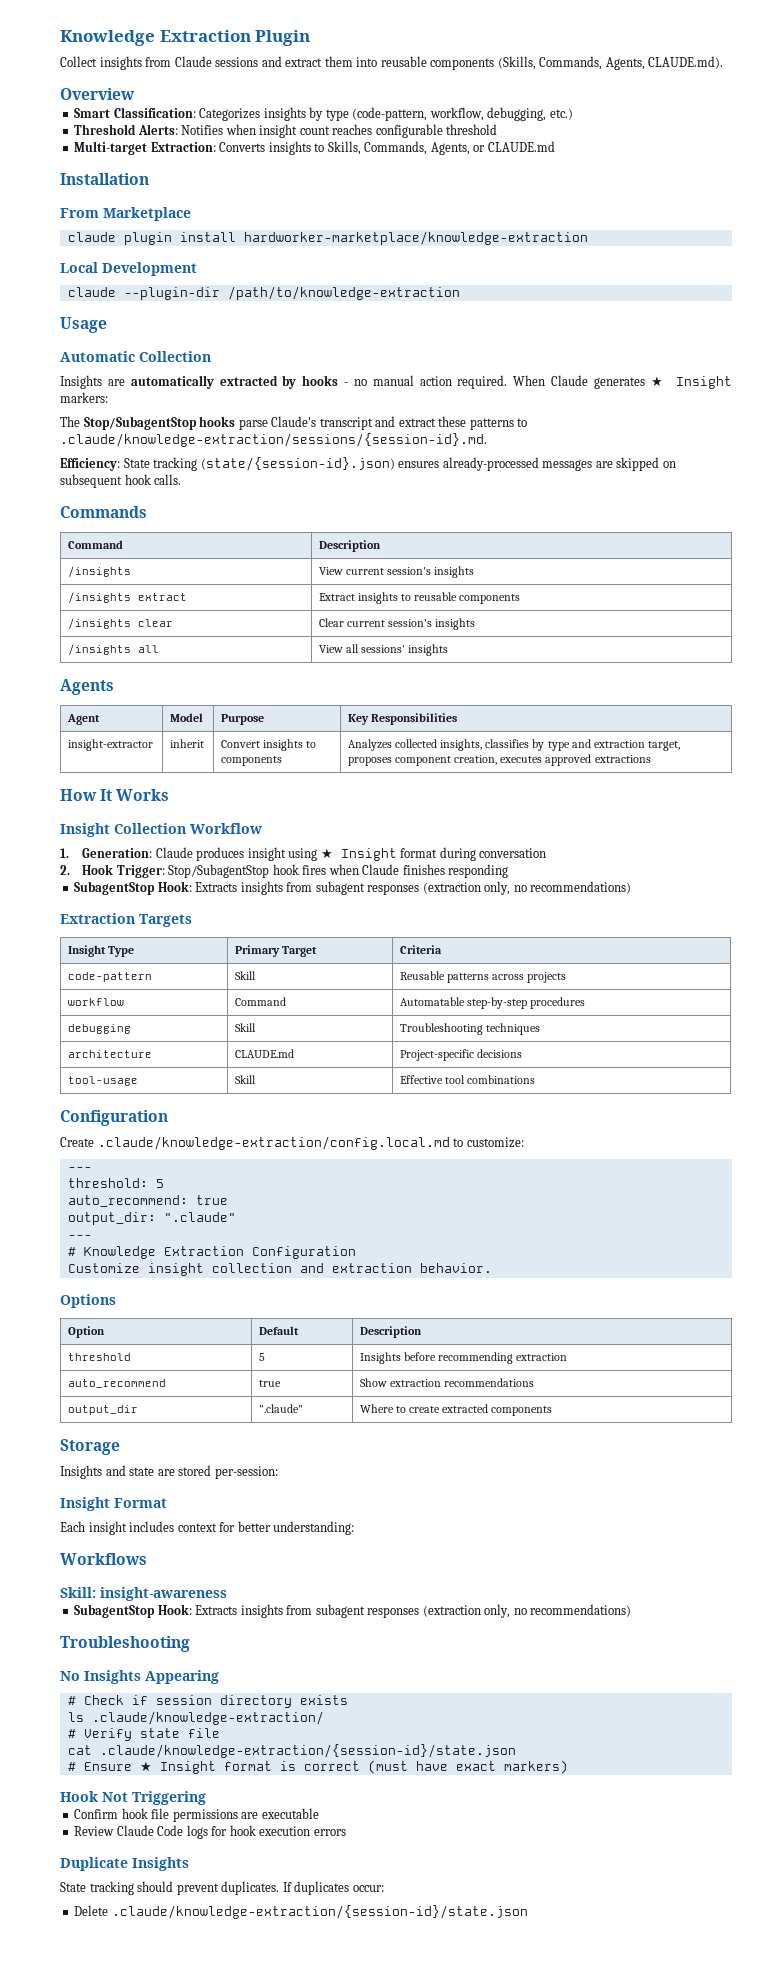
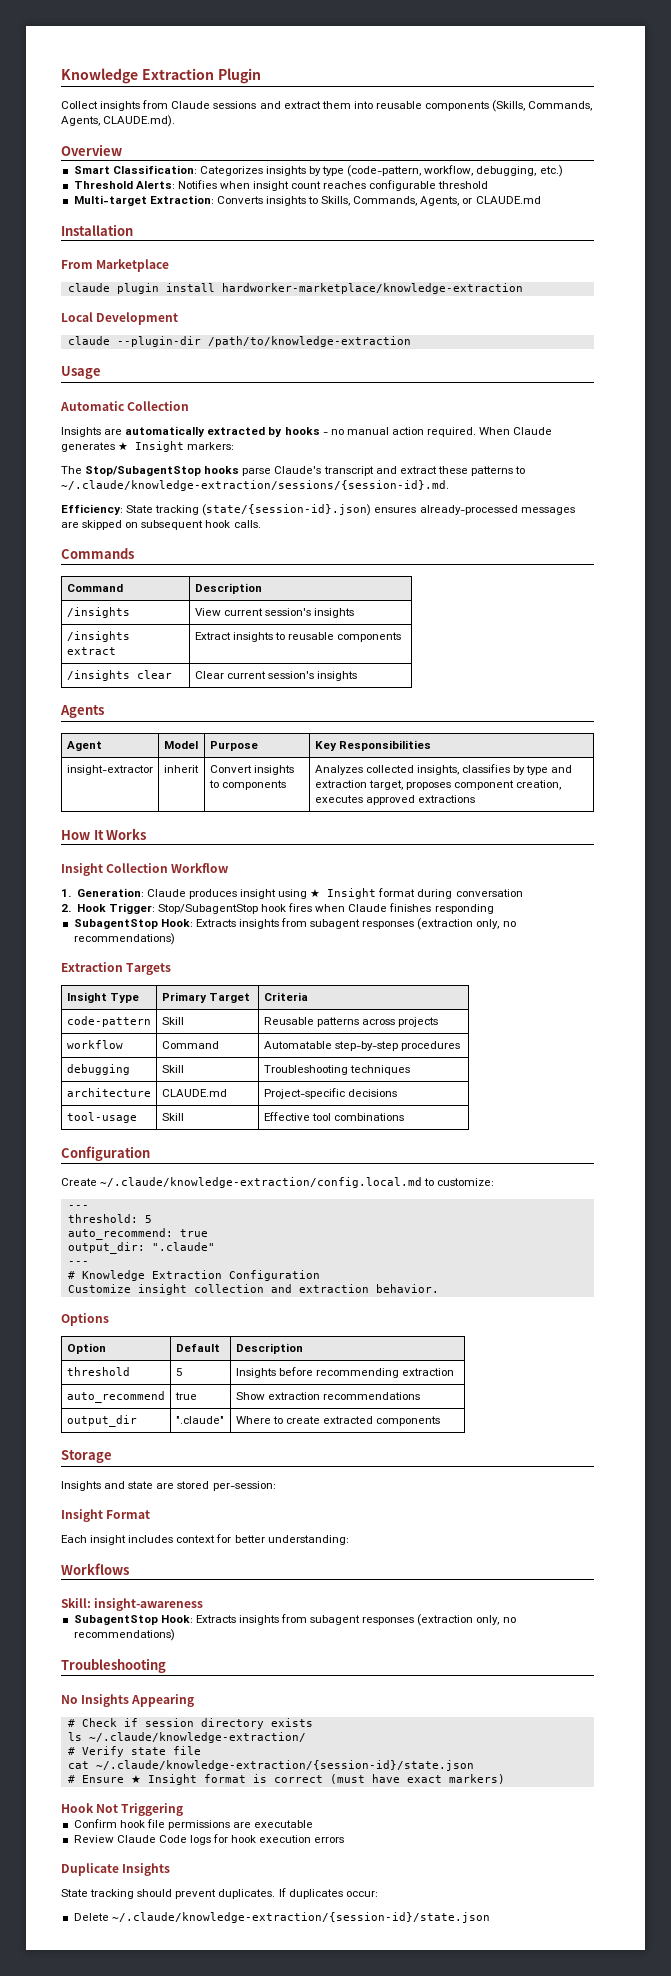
[60,433,487,447] .claude/knowledge-extraction/sessions/{session-id}.md. -> [61,480,449,491] ~/.claude/knowledge-extraction/sessions/{session-id}.md.
[68,644,160,655] [319,644,449,656] // /insights all | View all sessions' insights -> (357, 676) none
[97,1136,450,1150] .claude/knowledge-extraction/config.local.md -> [100,1177,423,1188] ~/.claude/knowledge-extraction/config.local.md
[91,1711,324,1725] .claude/knowledge-extraction/ -> [88,1732,306,1743] ~/.claude/knowledge-extraction/
[99,1744,516,1758] .claude/knowledge-extraction/{session-id}/state.json -> [95,1760,474,1771] ~/.claude/knowledge-extraction/{session-id}/state.json
[111,1905,528,1919] .claude/knowledge-extraction/{session-id}/state.json -> [111,1912,490,1923] ~/.claude/knowledge-extraction/{session-id}/state.json

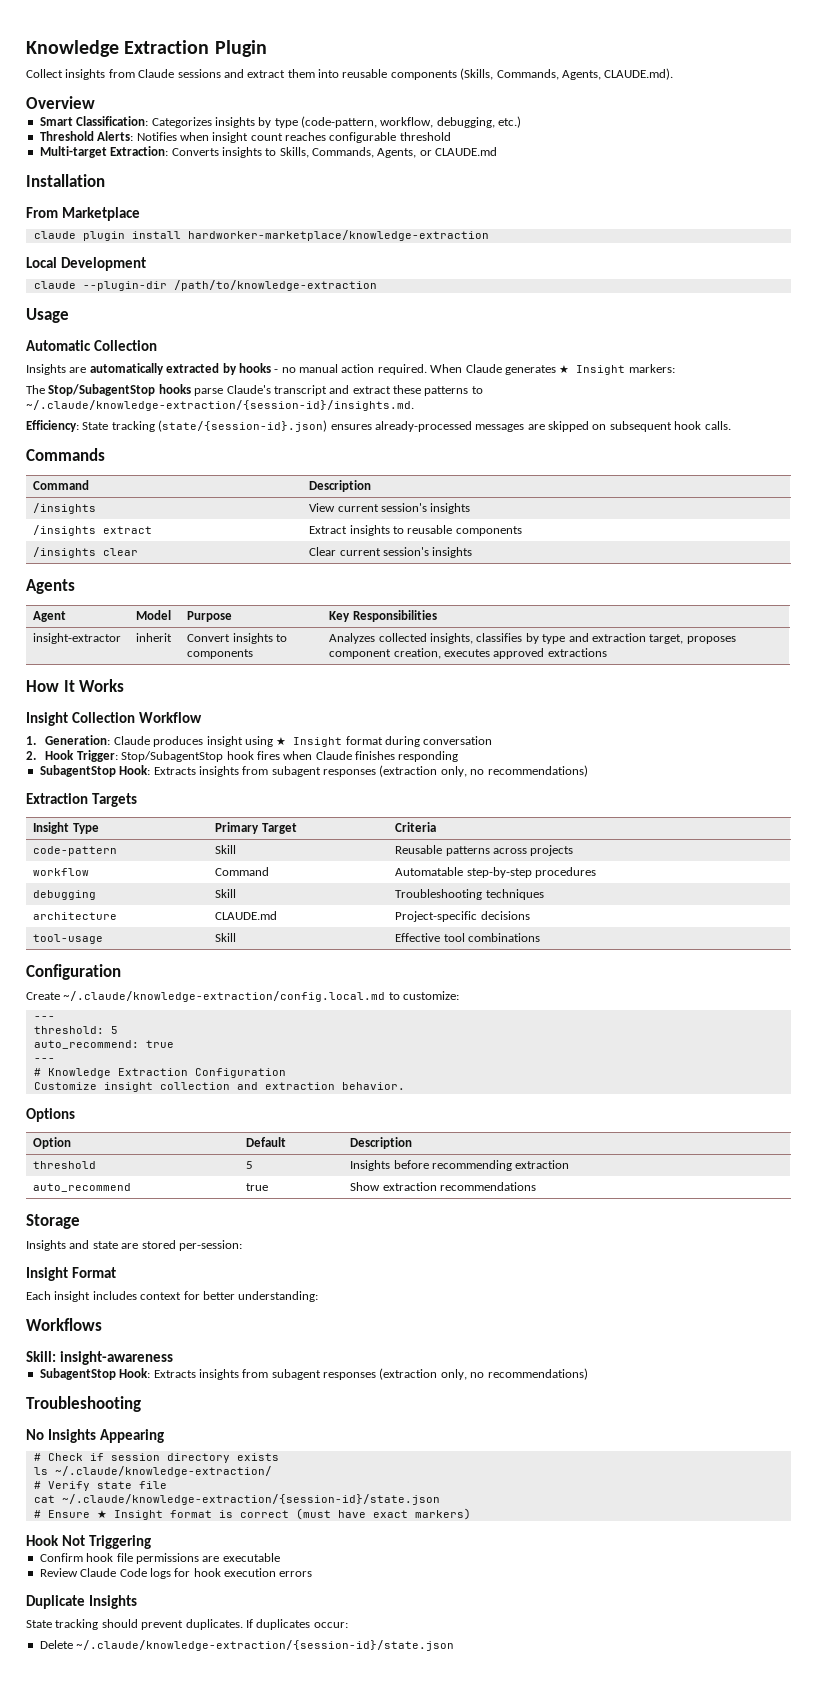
[61,480,449,491] ~/.claude/knowledge-extraction/sessions/{session-id}.md. -> [26,400,414,411] ~/.claude/knowledge-extraction/{session-id}/insights.md.
[67,1242,215,1254] // output_dir: ".claude" -> (174, 1044) none
[66,1415,137,1427] [175,1416,224,1424] [235,1416,440,1426] // output_dir | ".claude" | Where to create extracted components -> (537, 1186) none

